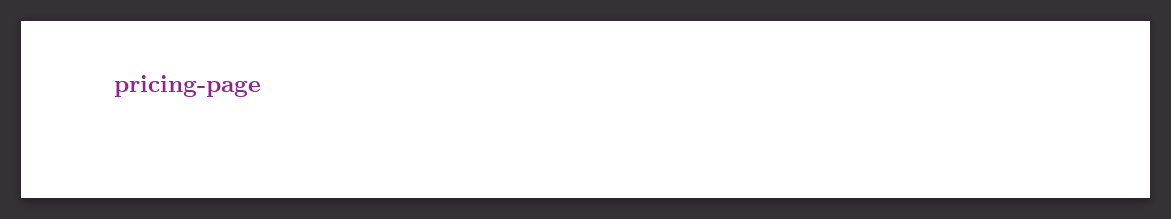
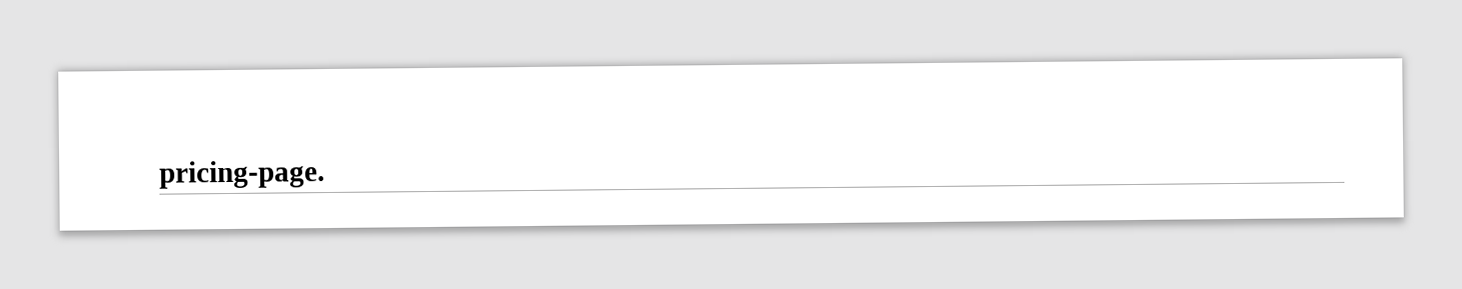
[114,75,261,97] pricing-page -> [159,160,325,189] pricing-page.

